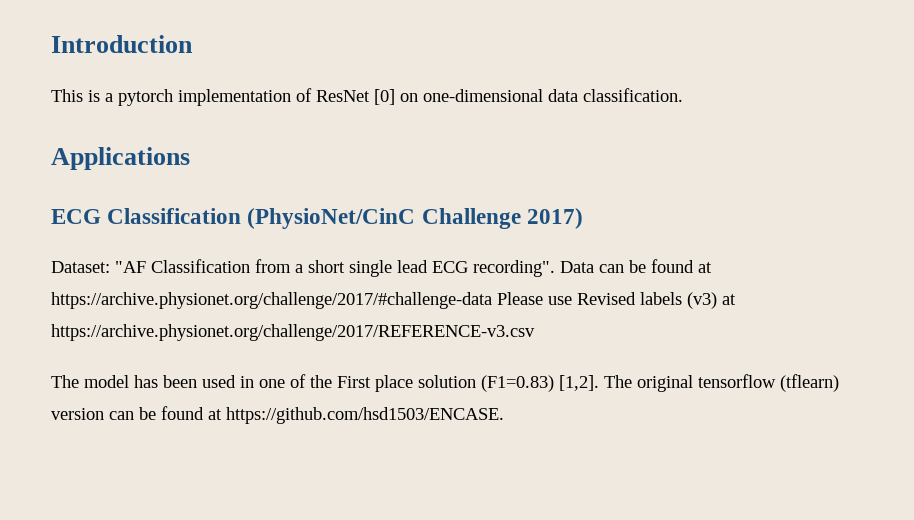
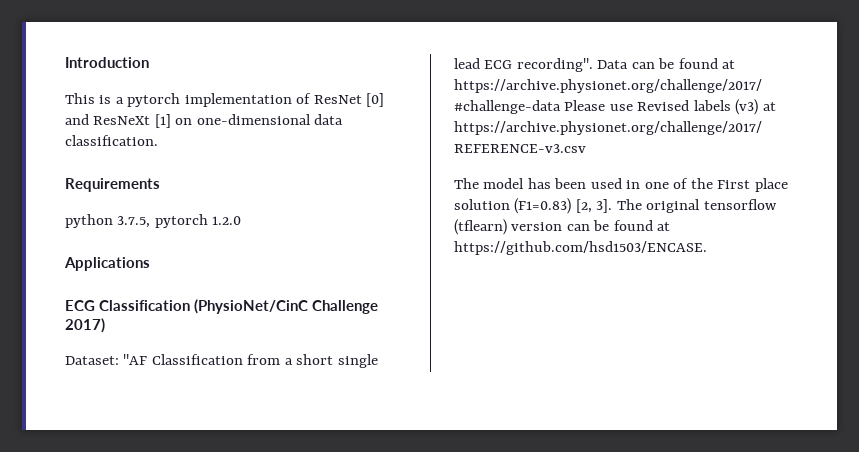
(395, 97) none -> [65,114,171,128] and ResNeXt [1]
(683, 95) none -> [65,178,160,192] [65,214,242,228] // Requirements // python 3.7.5, pytorch 1.2.0
[559,375,599,391] [1,2]. -> [575,199,613,213] [2, 3].

